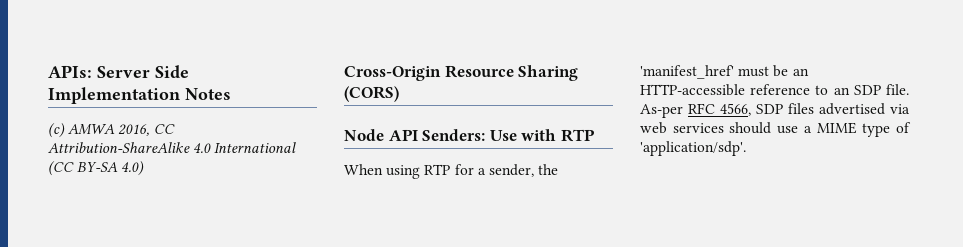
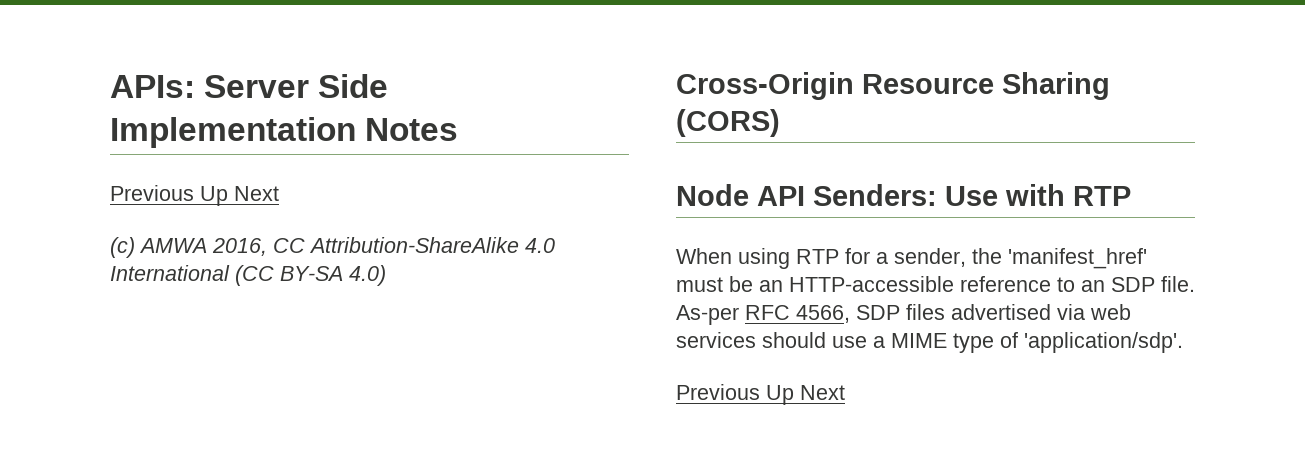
(231, 94) none -> [110,185,279,206] // Previous Up Next
(746, 148) none -> [676,384,845,405] // Previous Up Next

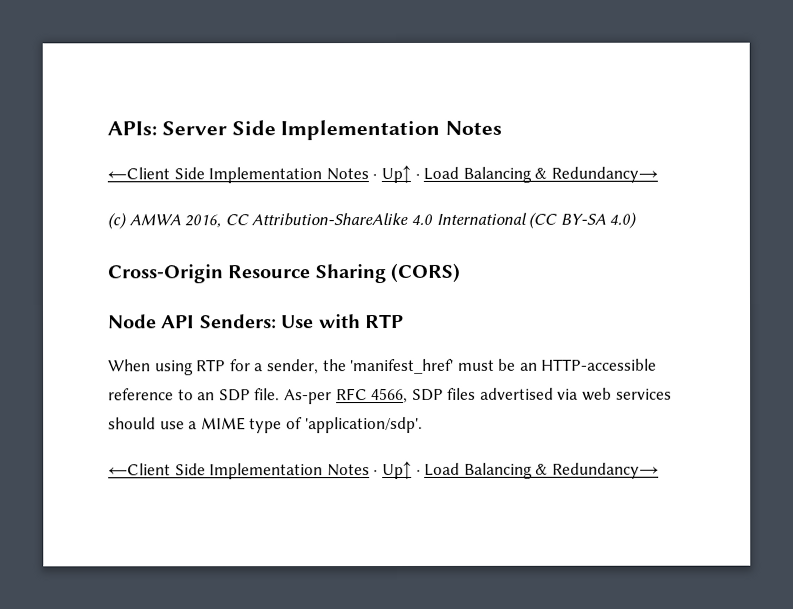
[110,185,279,206] Previous Up Next -> [107,164,658,184] ←Client Side Implementation Notes · Up↑ · Load Balancing & Redundancy→
[676,384,845,405] Previous Up Next -> [108,460,659,480] ←Client Side Implementation Notes · Up↑ · Load Balancing & Redundancy→

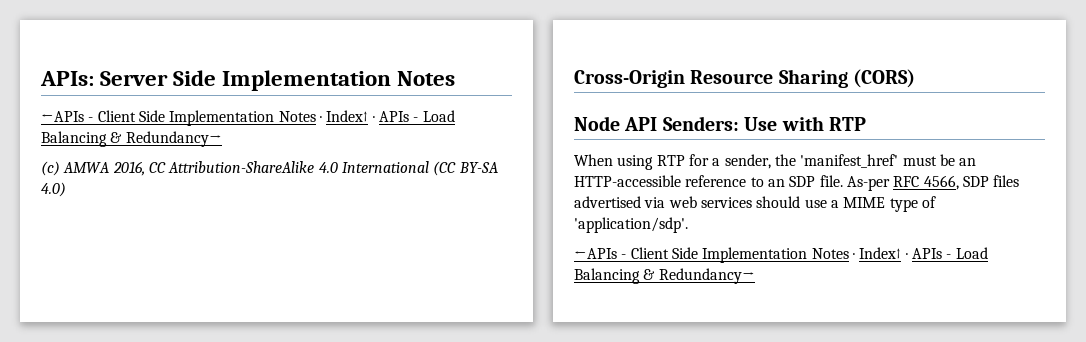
[107,164,420,184] ←Client Side Implementation Notes · Up↑ · -> [41,110,419,126] ←APIs - Client Side Implementation Notes · Index↑ · APIs -
[108,460,421,480] ←Client Side Implementation Notes · Up↑ · -> [574,247,952,263] ←APIs - Client Side Implementation Notes · Index↑ · APIs -

